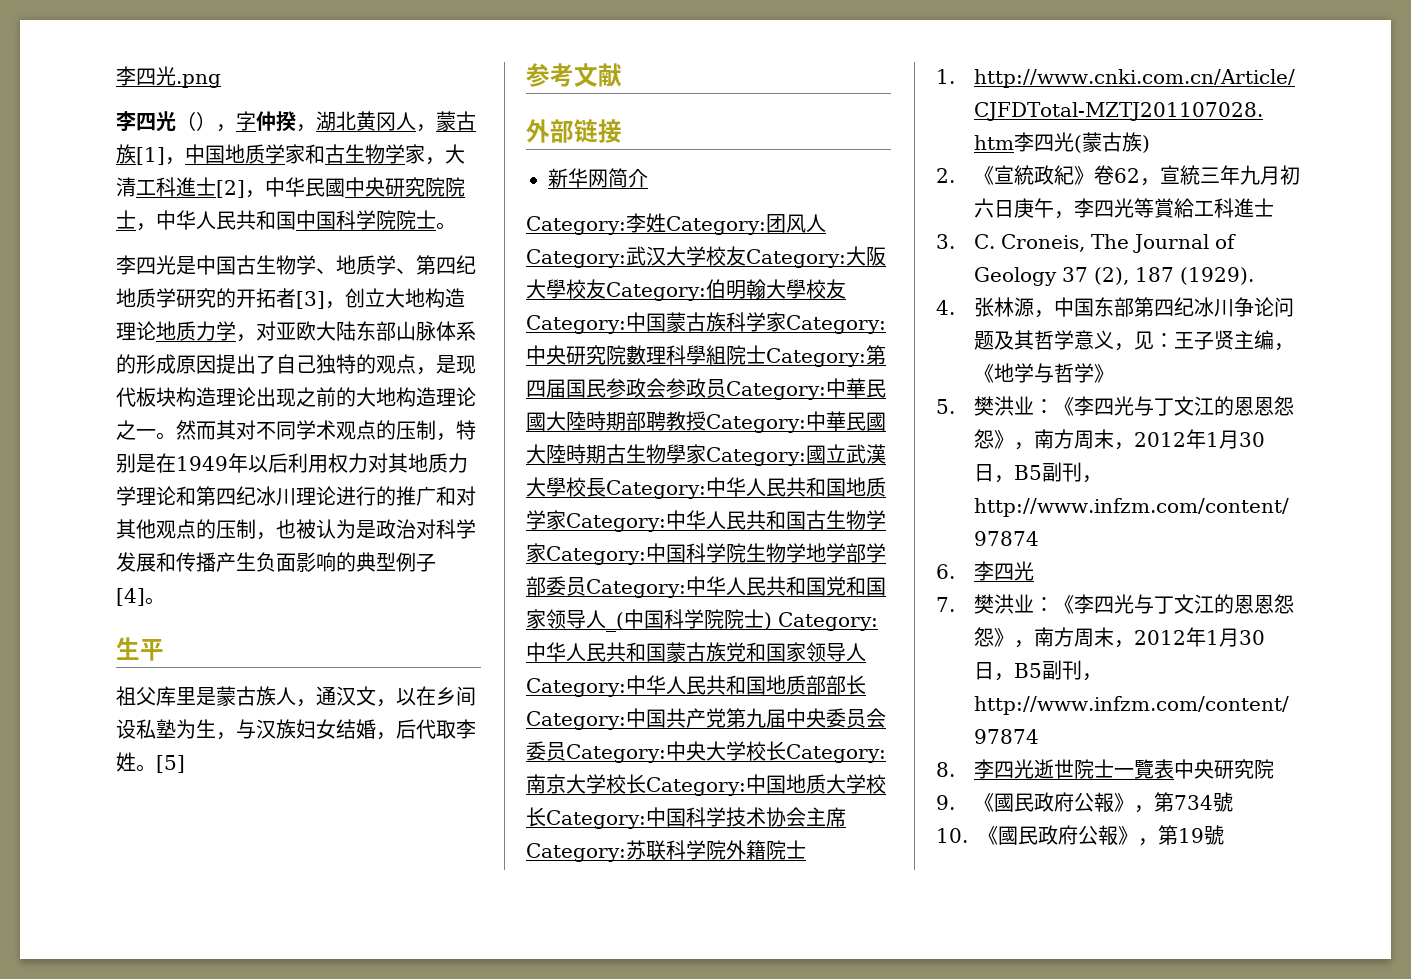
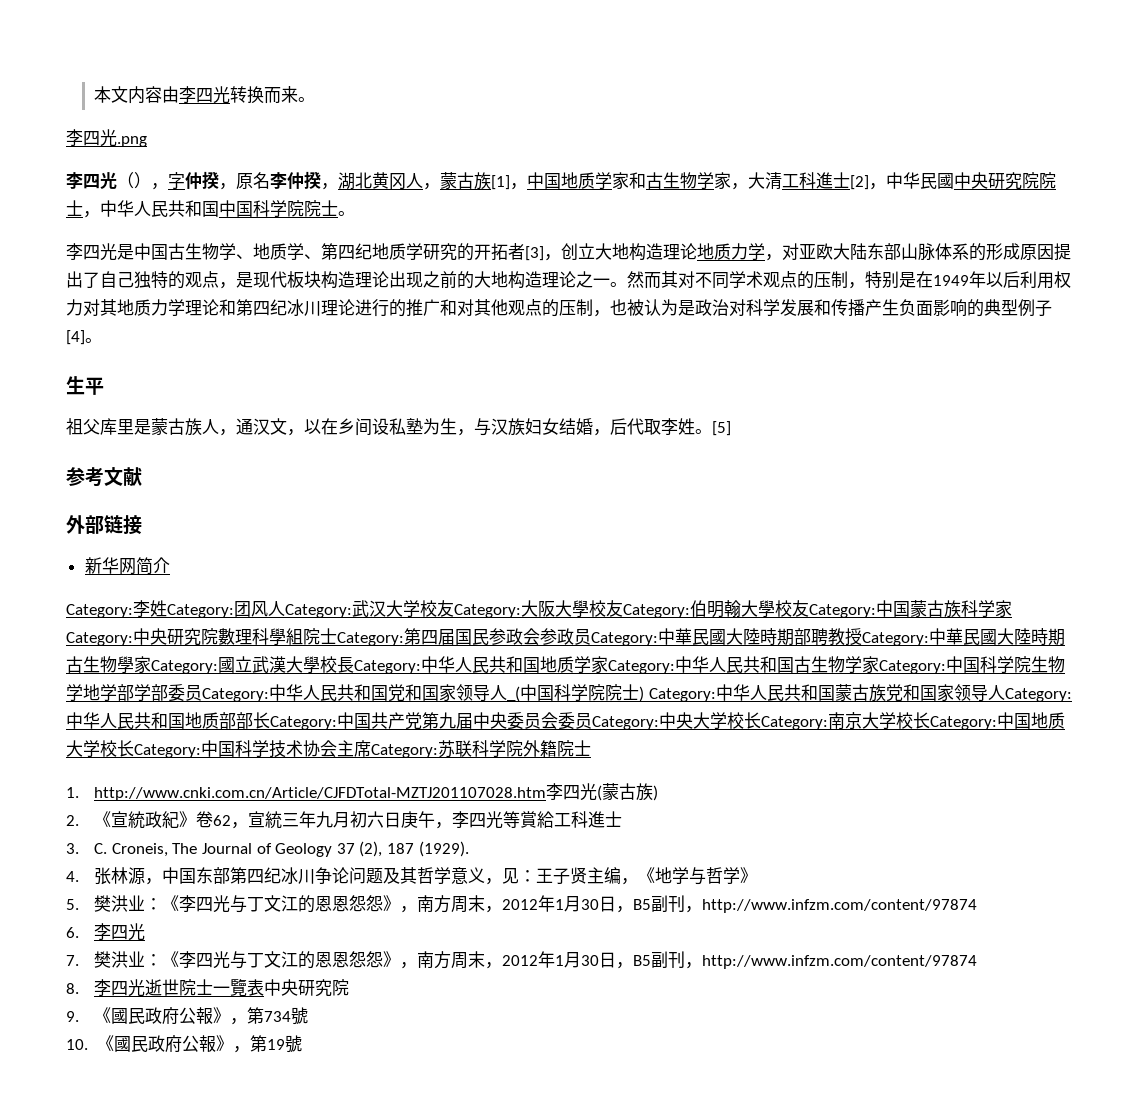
(116, 76) none -> [94,86,316,104] 本文内容由李四光转换而来。 //
(316, 128) none -> [236,171,338,190] 原名李仲揆，

